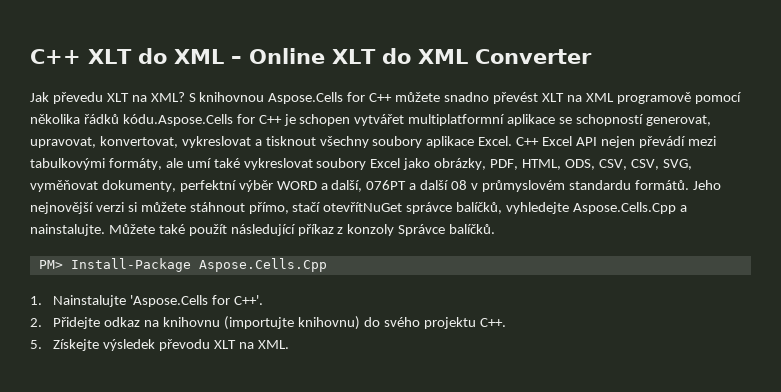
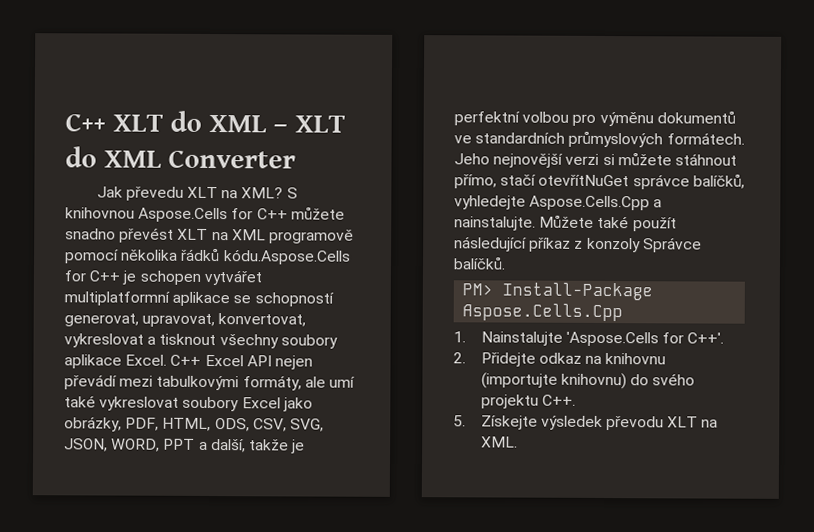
[248,48,325,64] Online -> (289, 128) none
[630,159,692,170] [30,180,689,192] CSV, SVG, vyměňovat dokumenty, perfektní výběr WORD a další, 076PT a další 08 v průmyslovém standardu formátů. -> [289,418,324,432] [64,438,306,454] [454,110,736,127] [454,130,745,148] SVG, JSON, WORD, PPT a další, takže je perfektní volbou pro výměnu dokumentů ve standardních průmyslových formátech.

